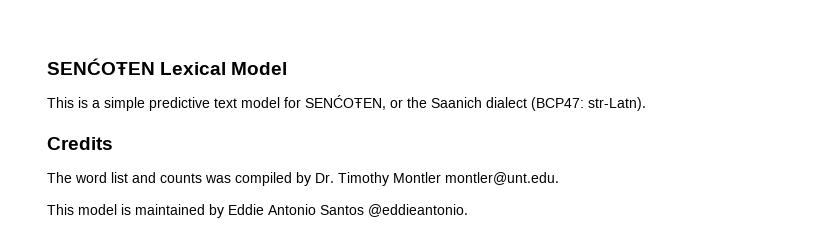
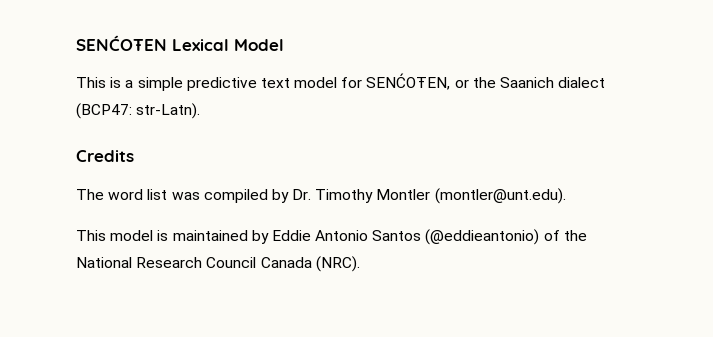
[132,172,202,183] and counts -> (168, 194) none
[445,172,559,185] montler@unt.edu. -> [434,188,566,204] (montler@unt.edu).
[368,204,468,217] @eddieantonio. -> [425,229,587,245] [76,256,360,272] (@eddieantonio) of the National Research Council Canada (NRC).

